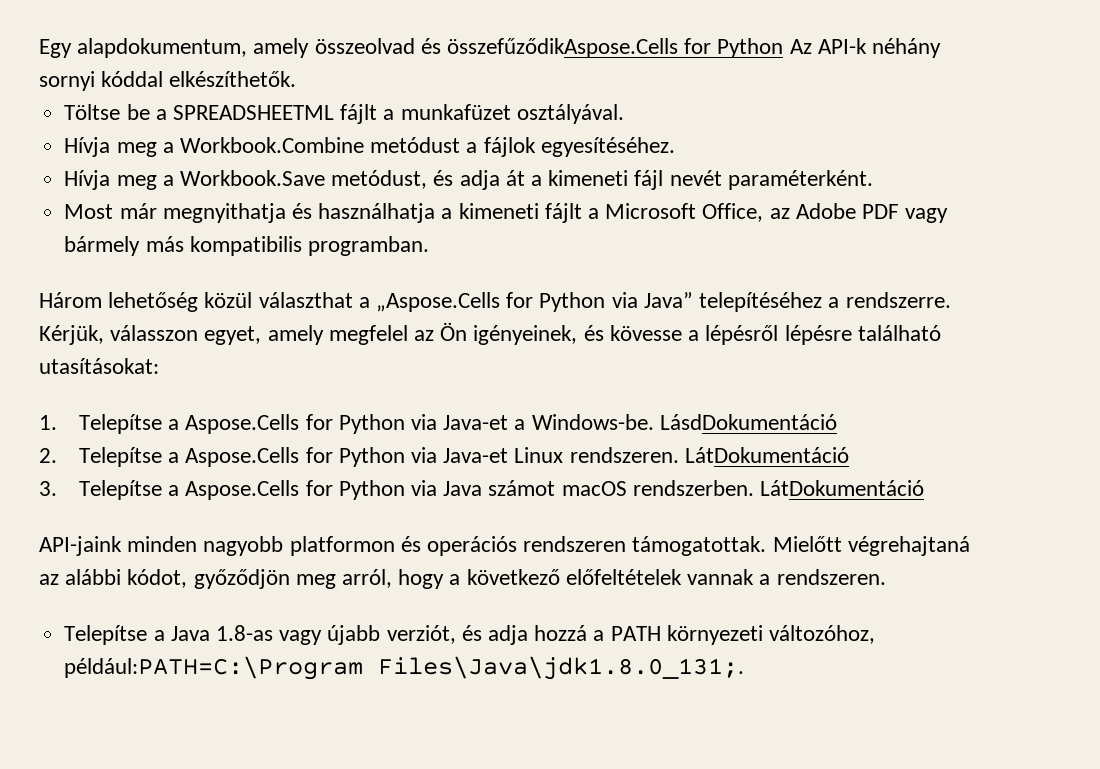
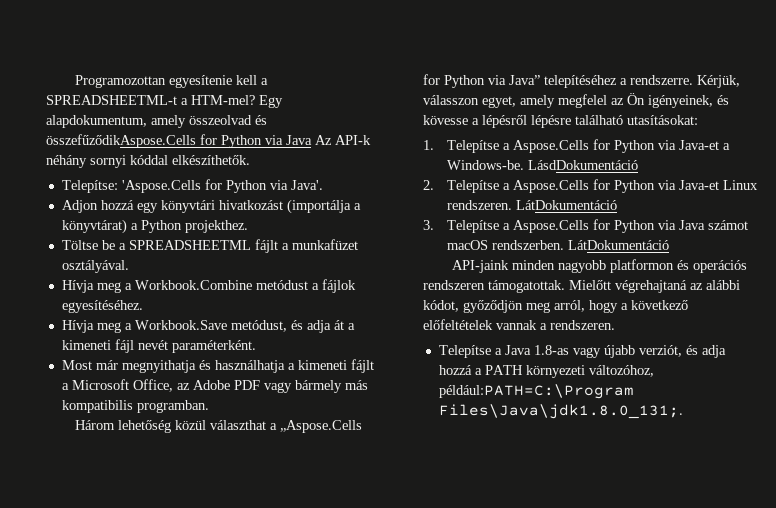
(39, 48) none -> [74,75,268,88] [46,95,255,105] Programozottan egyesítenie kell a SPREADSHEETML-t a HTM-mel?
(784, 48) none -> [265,135,312,145] via Java
(297, 79) none -> [61,179,323,193] [61,199,361,214] [61,219,248,234] // Telepítse: 'Aspose.Cells for Python via Java'. // Adjon hozzá egy könyvtári hivatkozást (importálja a könyvtárat) a Python projekthez.

